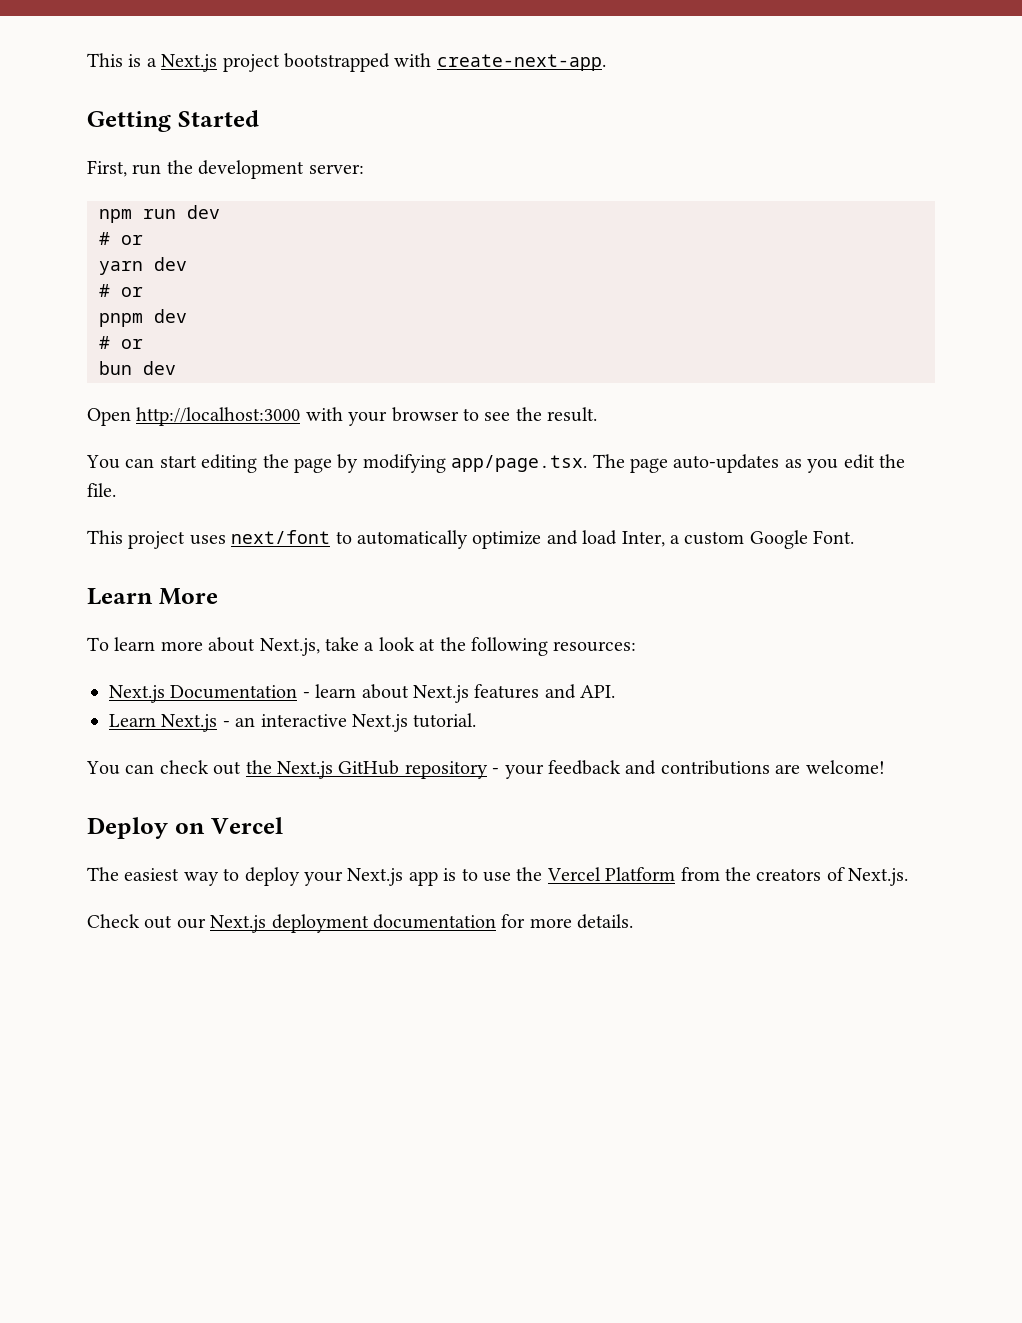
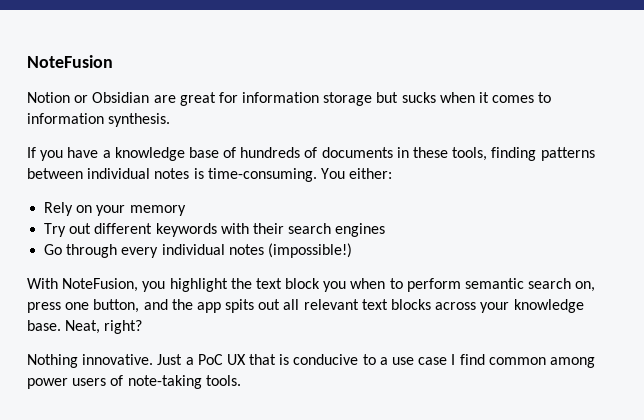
[87,53,606,72] [87,110,259,132] [87,160,364,179] [99,205,220,223] [99,232,143,245] [99,257,187,275] [99,284,143,297] [99,309,187,327] [99,336,143,349] [99,361,176,375] [87,407,598,426] [86,454,905,473] [87,483,116,497] [87,530,855,549] [87,588,218,605] [87,637,637,656] [109,684,616,703] [109,713,477,732] [86,760,885,779] [87,817,283,839] [87,867,909,886] [87,914,634,933] This is a Next.js project bootstrapped with create-next-app. // Getting Started // First, run the development server: // npm run dev // # or // yarn dev // # or // pnpm dev // # or // bun dev // Open http://localhost:3000 with your browser to see the result. // You can start editing the page by modifying app/page.tsx. The page auto-updates as you edit the file. // This project uses next/font to automatically optimize and load Inter, a custom Google Font. // Learn More // To learn more about Next.js, take a look at the following resources: // Next.js Documentation - learn about Next.js features and API. // Learn Next.js - an interactive Next.js tutorial. // You can check out the Next.js GitHub repository - your feedback and contributions are welcome! // Deploy on Vercel // The easiest way to deploy your Next.js app is to use the Vercel Platform from the creators of Next.js. // Check out our Next.js deployment documentation for more details. -> [27,55,113,68] [27,92,552,106] [27,113,171,127] [27,147,595,161] [27,168,393,182] [44,202,186,216] [44,223,386,237] [44,243,352,258] [27,278,596,292] [27,299,584,313] [27,320,143,334] [27,354,595,368] [27,375,241,389] NoteFusion // Notion or Obsidian are great for information storage but sucks when it comes to information synthesis. // If you have a knowledge base of hundreds of documents in these tools, finding patterns between individual notes is time-consuming. You either: // Rely on your memory // Try out different keywords with their search engines // Go through every individual notes (impossible!) // With NoteFusion, you highlight the text block you when to perform semantic search on, press one button, and the app spits out all relevant text blocks across your knowledge base. Neat, right? // Nothing innovative. Just a PoC UX that is conducive to a use case I find common among power users of note-taking tools.

